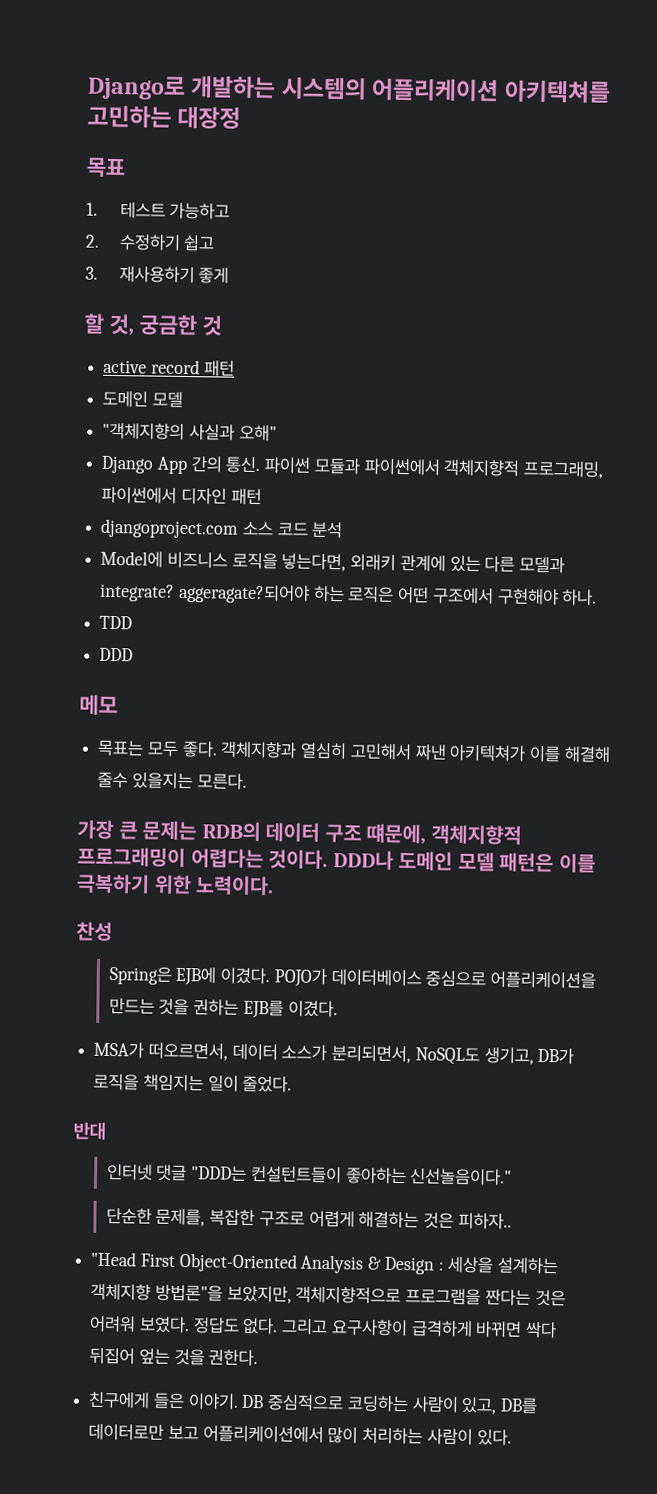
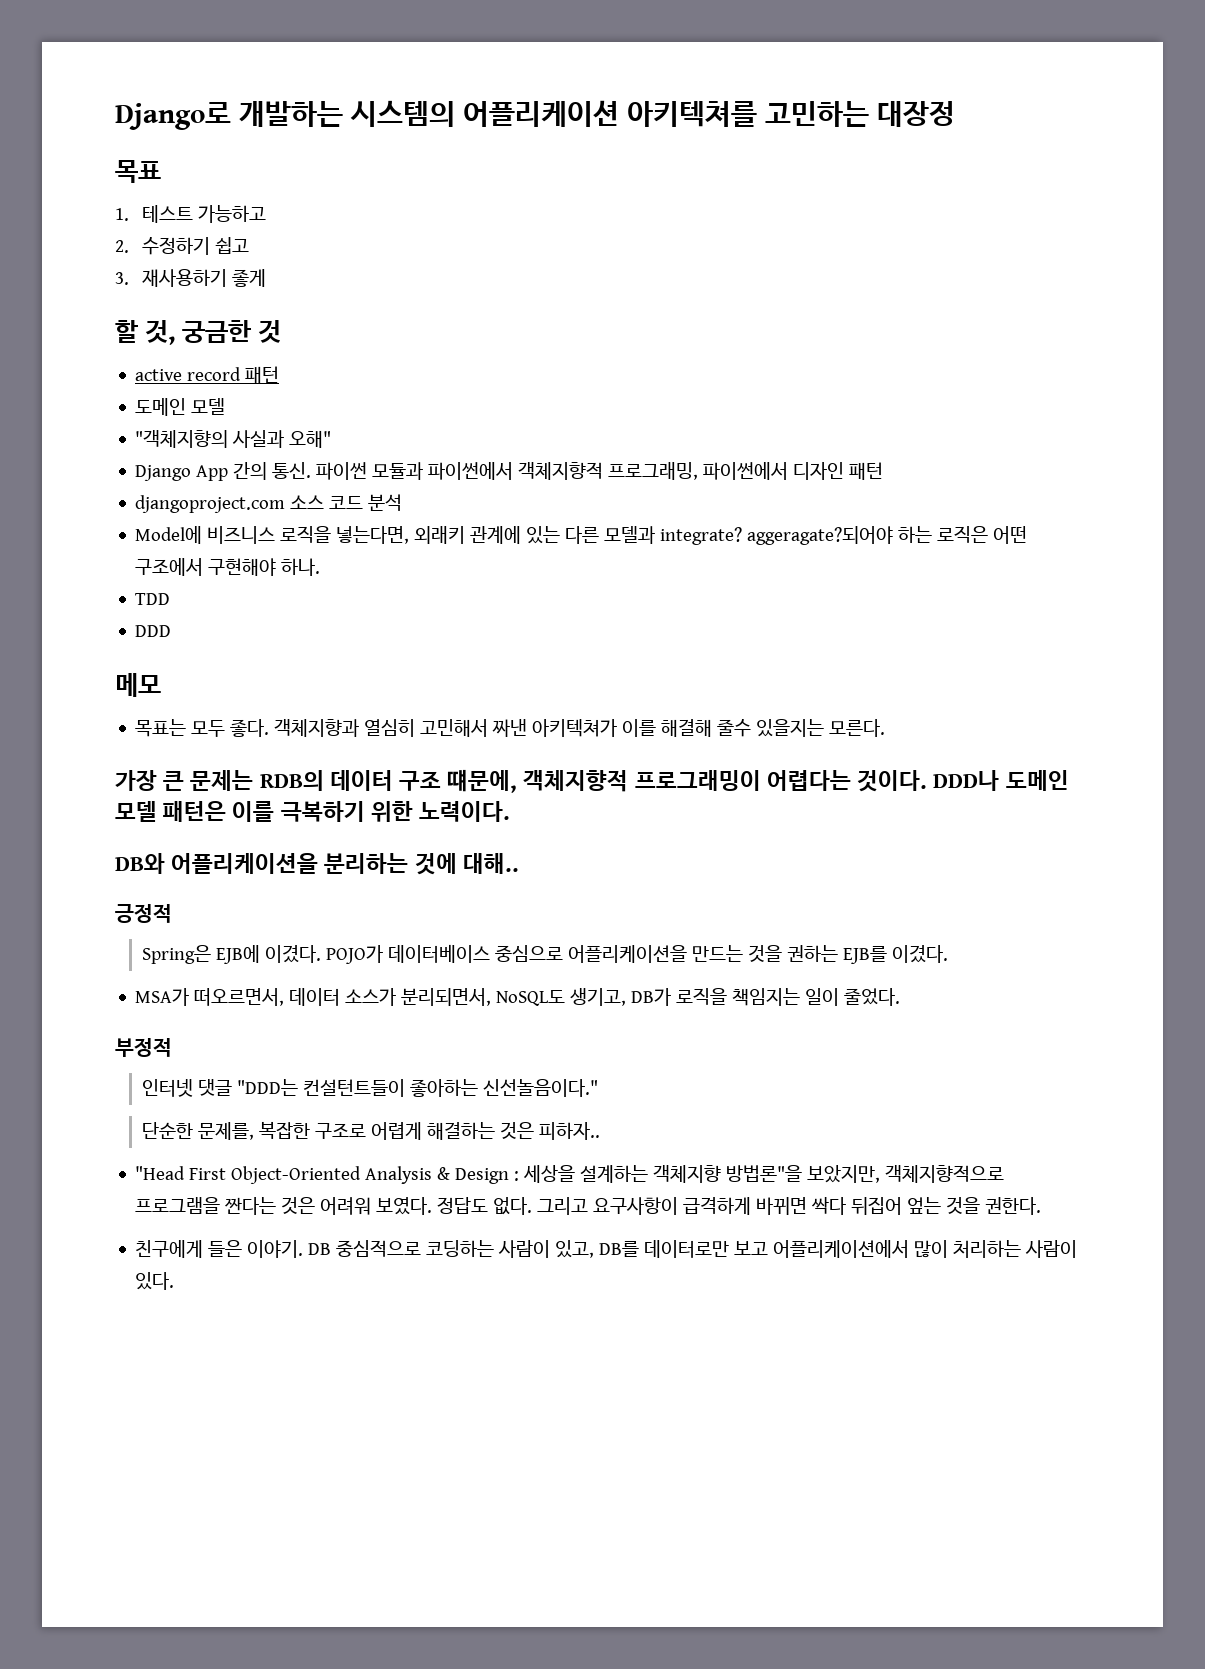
[76,921,113,942] 찬성 -> [115,853,519,875] [115,904,172,923] DB와 어플리케이션을 분리하는 것에 대해.. // 긍정적
[73,1121,106,1140] 반대 -> [115,1038,172,1057] 부정적

